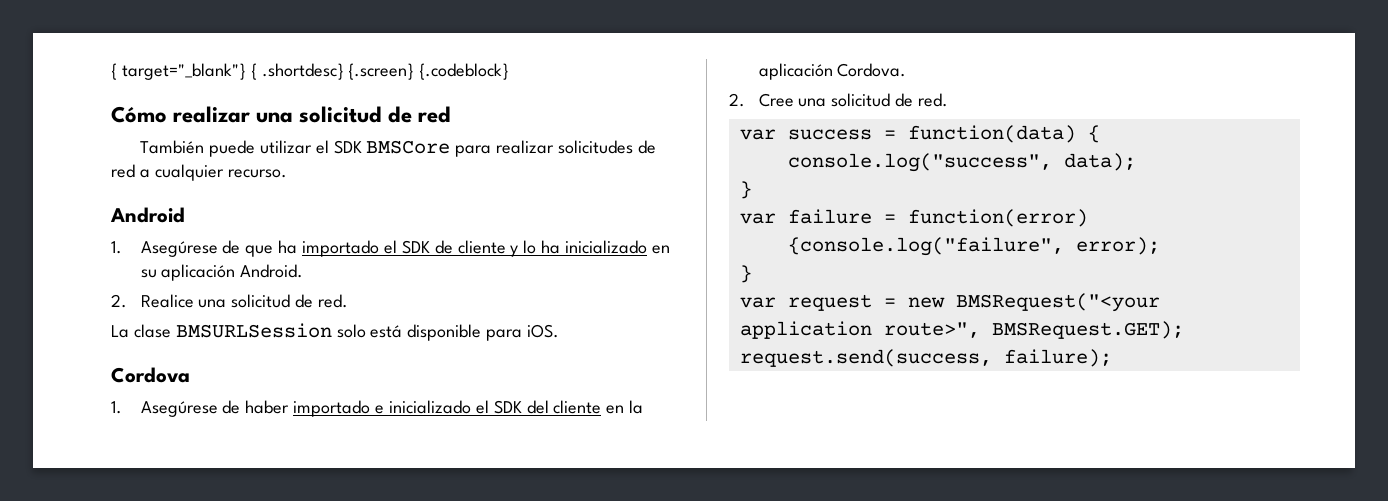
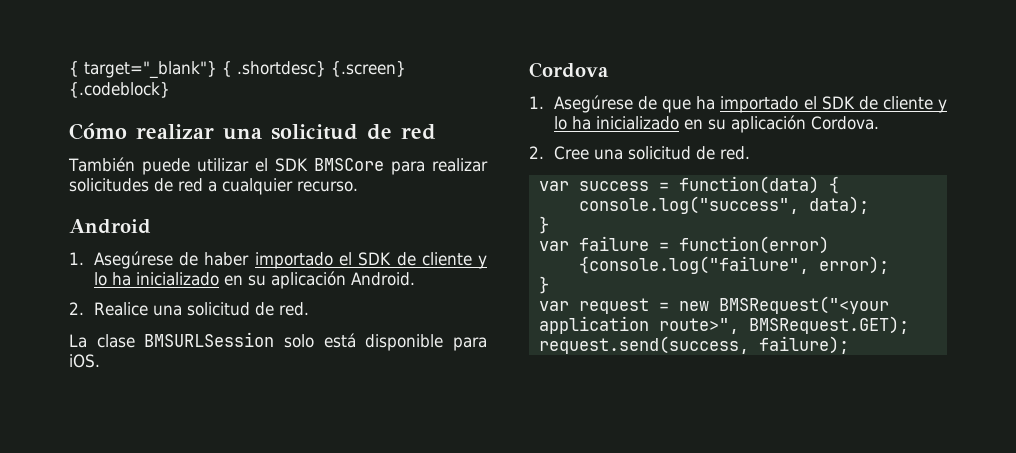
[245,240,298,257] que ha -> [204,252,250,266] haber
[245,400,644,417] haber importado e inicializado el SDK del cliente en la -> [662,96,948,113] [553,116,726,130] que ha importado el SDK de cliente y lo ha inicializado en su

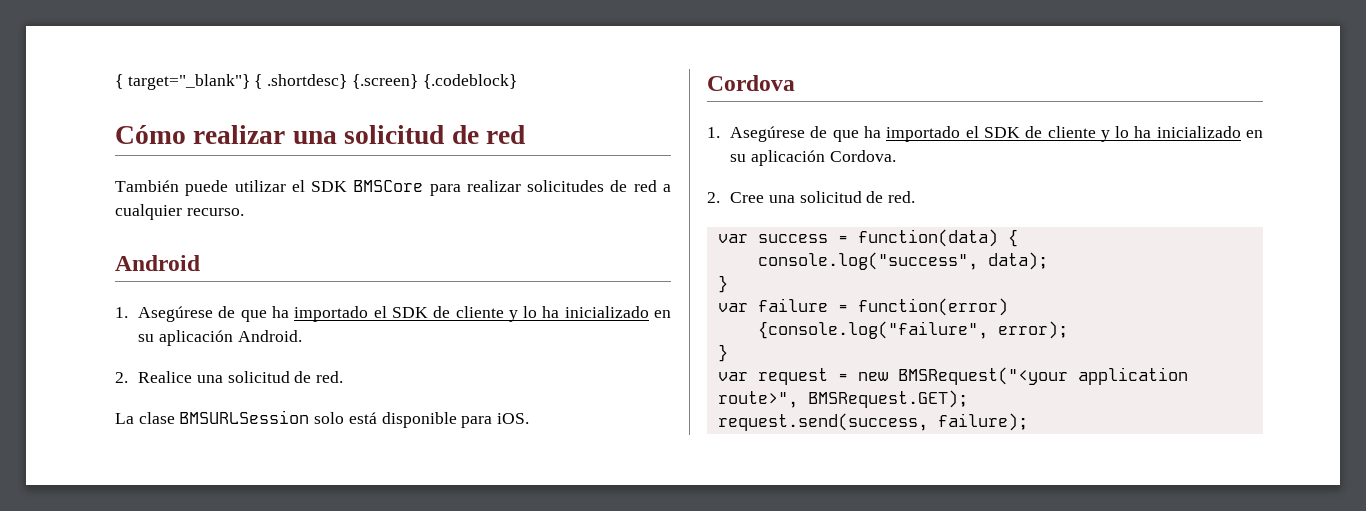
[204,252,250,266] haber -> [240,306,290,322] que ha

